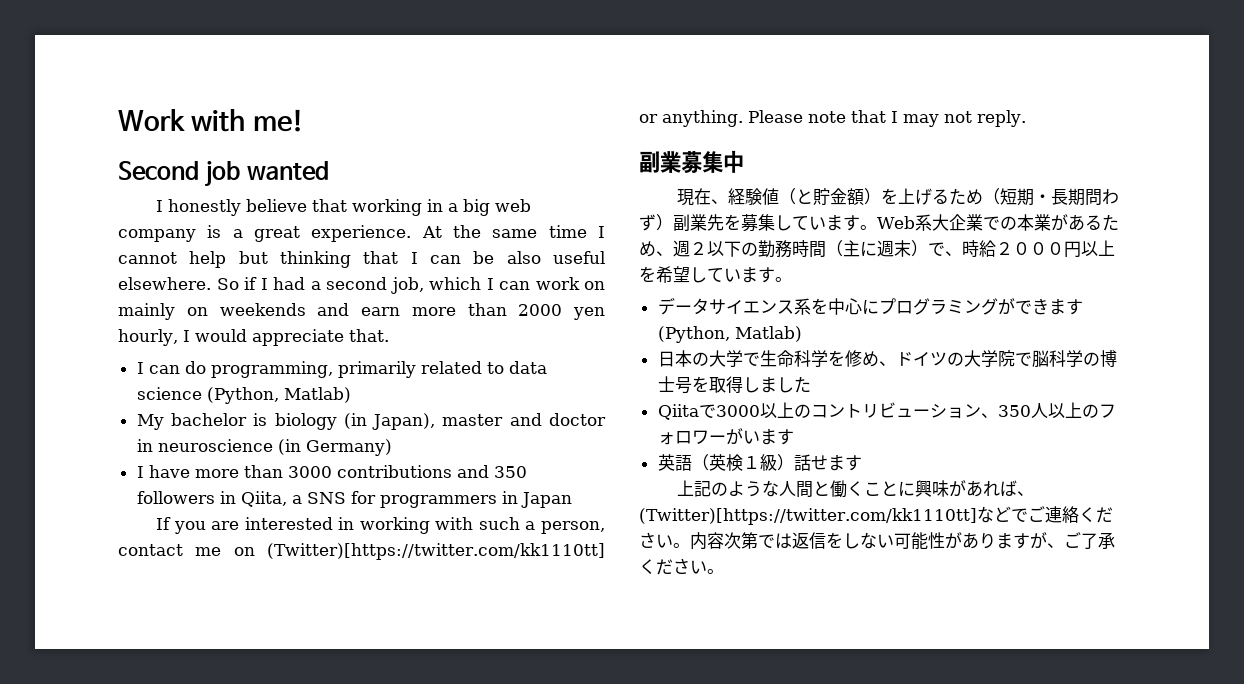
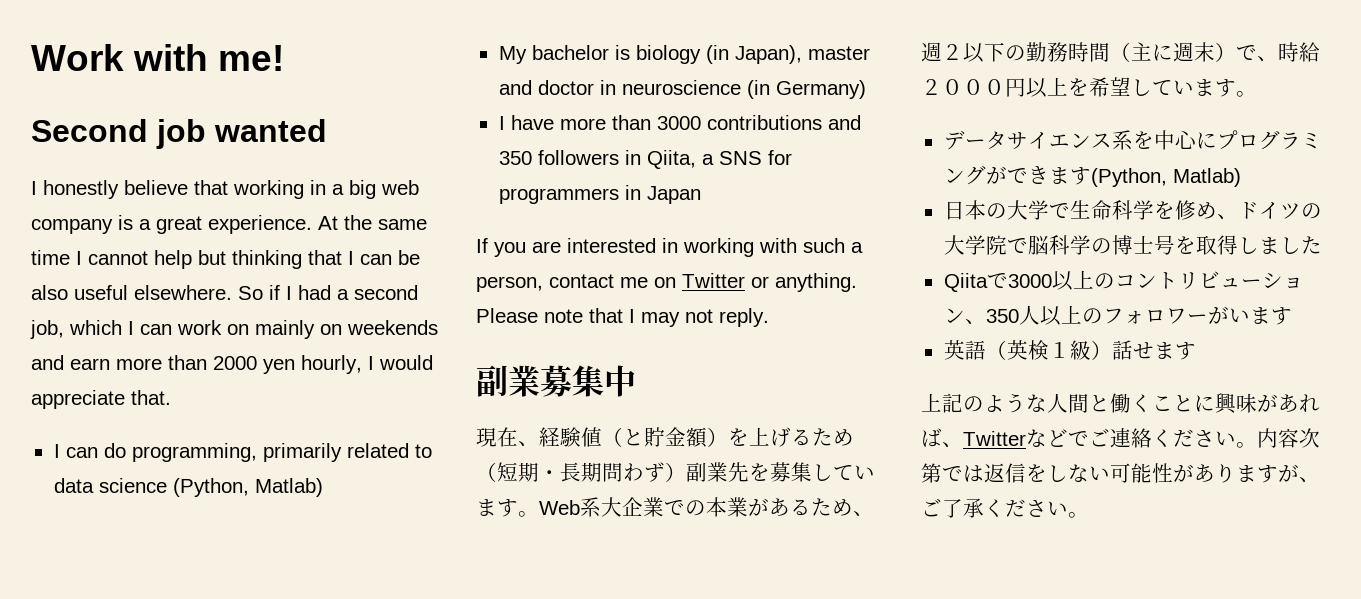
[267,543,606,560] (Twitter)[https://twitter.com/kk1110tt] -> [682,273,745,288] Twitter
[639,508,977,525] (Twitter)[https://twitter.com/kk1110tt] -> [963,431,1026,446] Twitter

